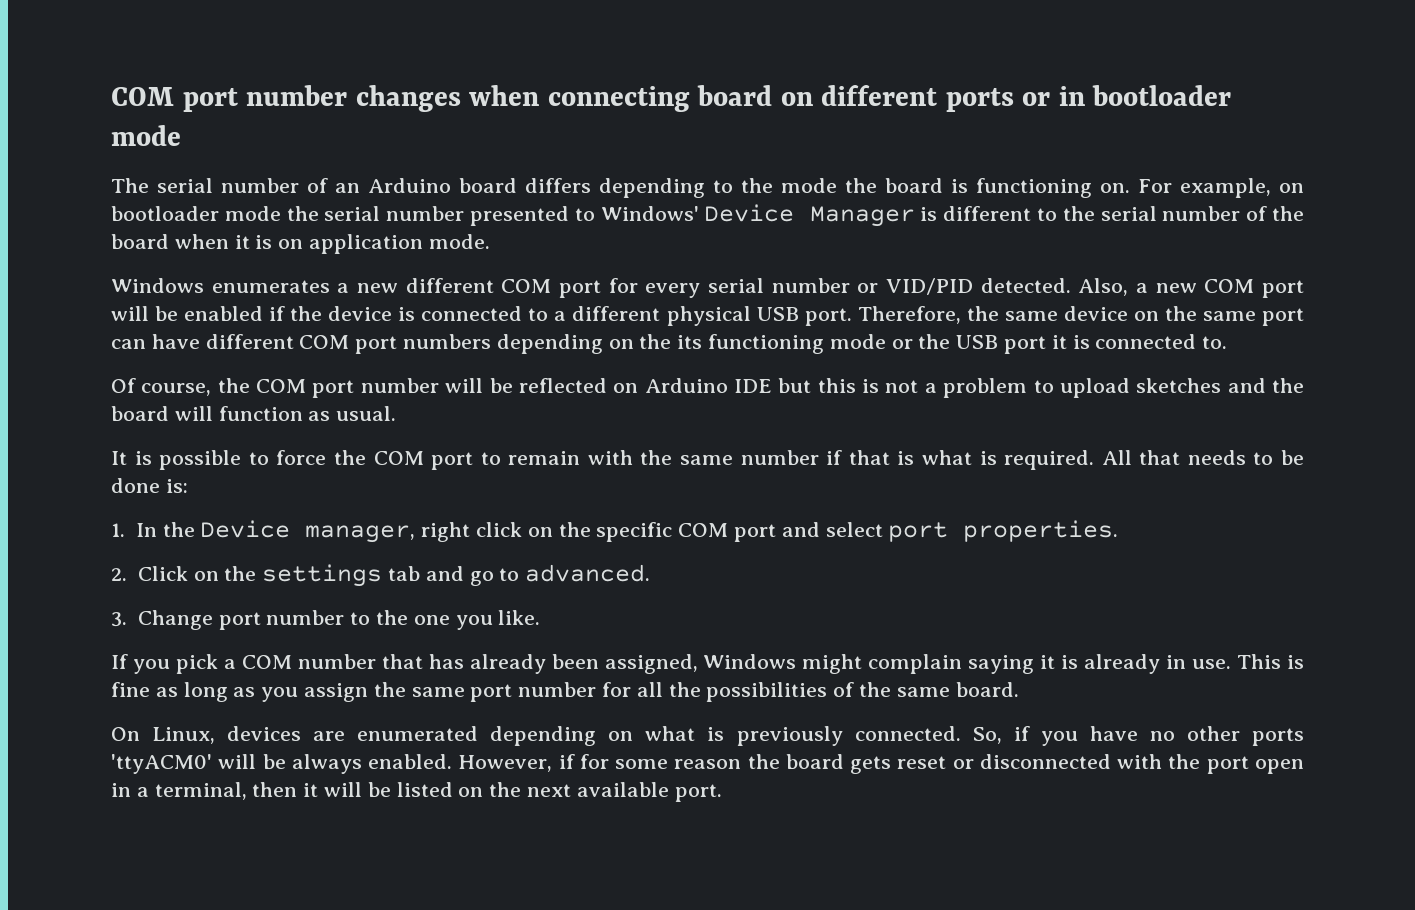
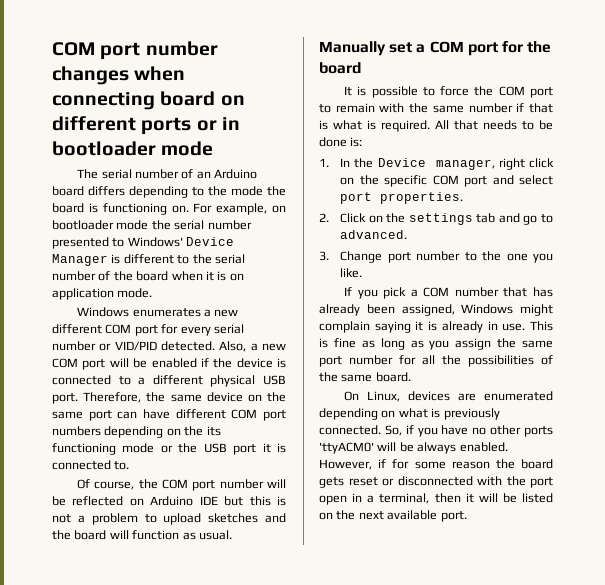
(397, 413) none -> [319,41,552,56] [319,62,361,74] // Manually set a COM port for the board

